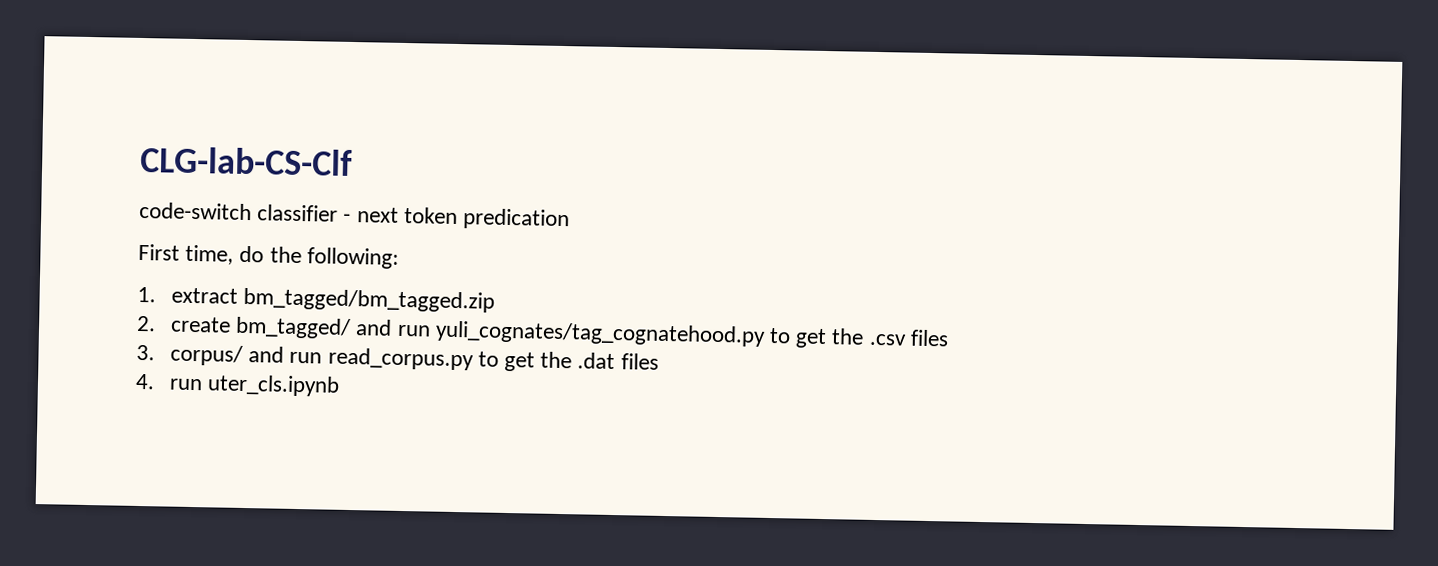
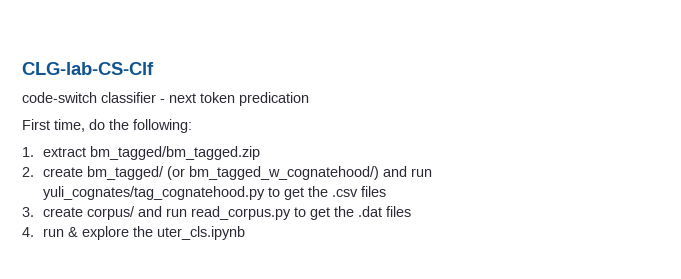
(352, 328) none -> [166,166,379,180] (or bm_tagged_w_cognatehood/)
(155, 352) none -> [42,207,83,217] create
(203, 384) none -> [67,226,153,240] & explore the

